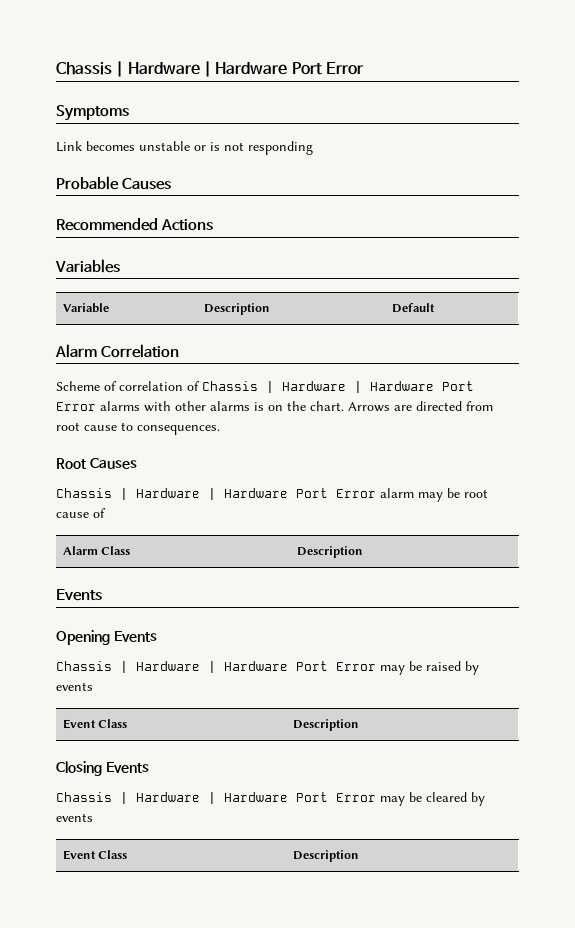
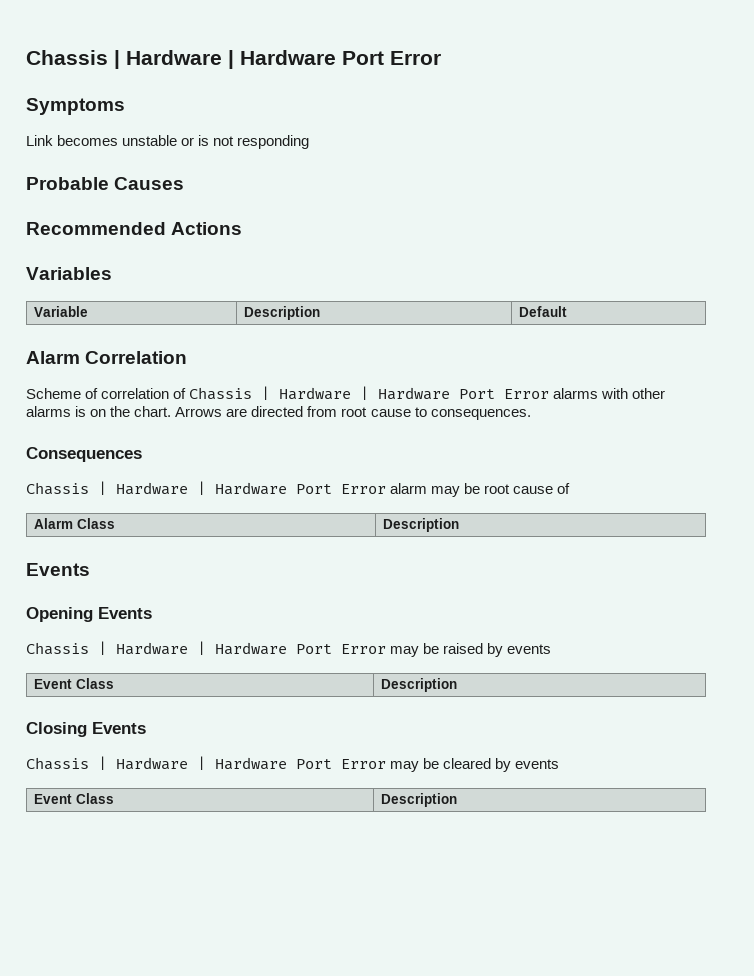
[56,458,137,469] Root Causes -> [26,447,142,462] Consequences

